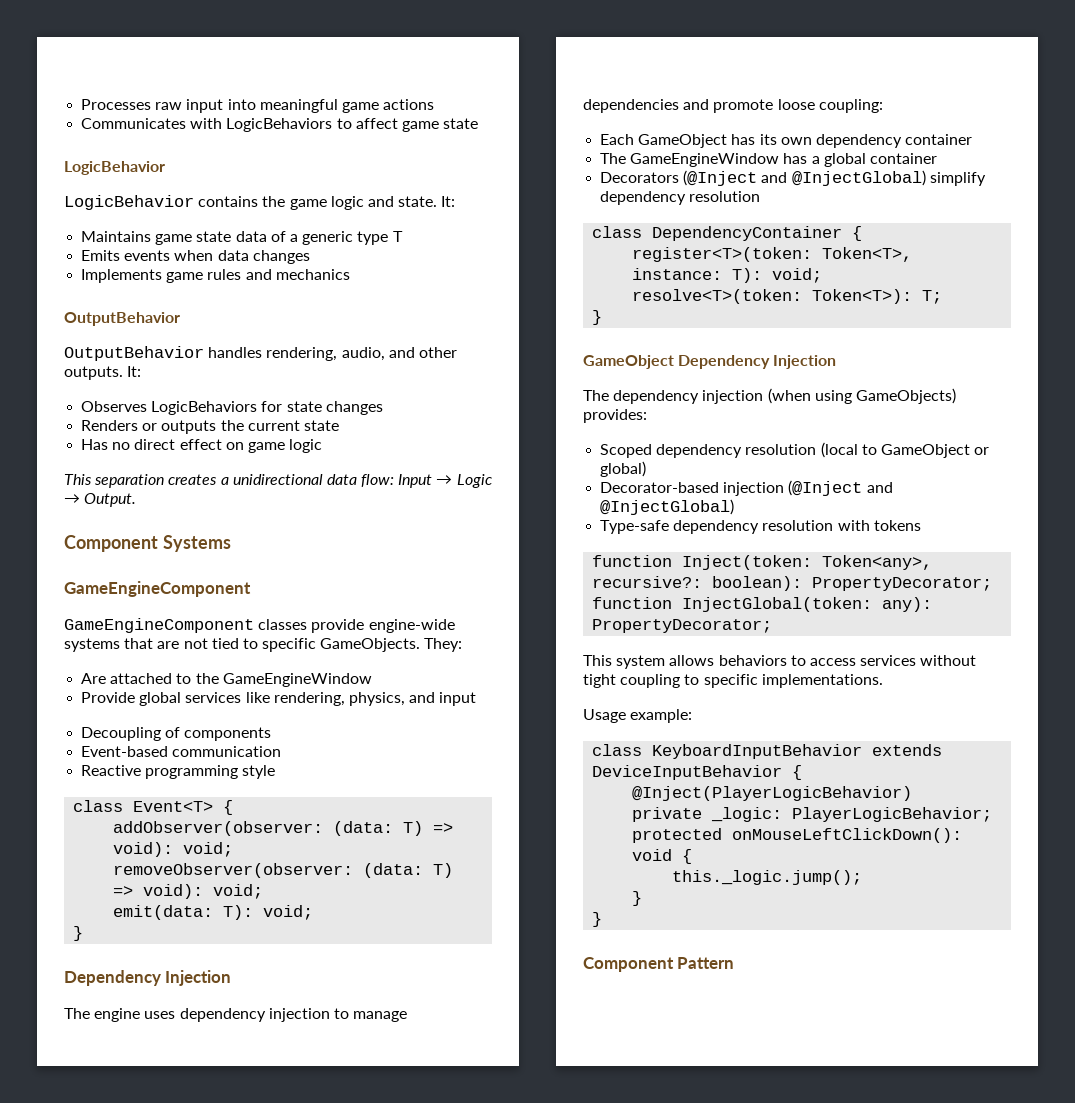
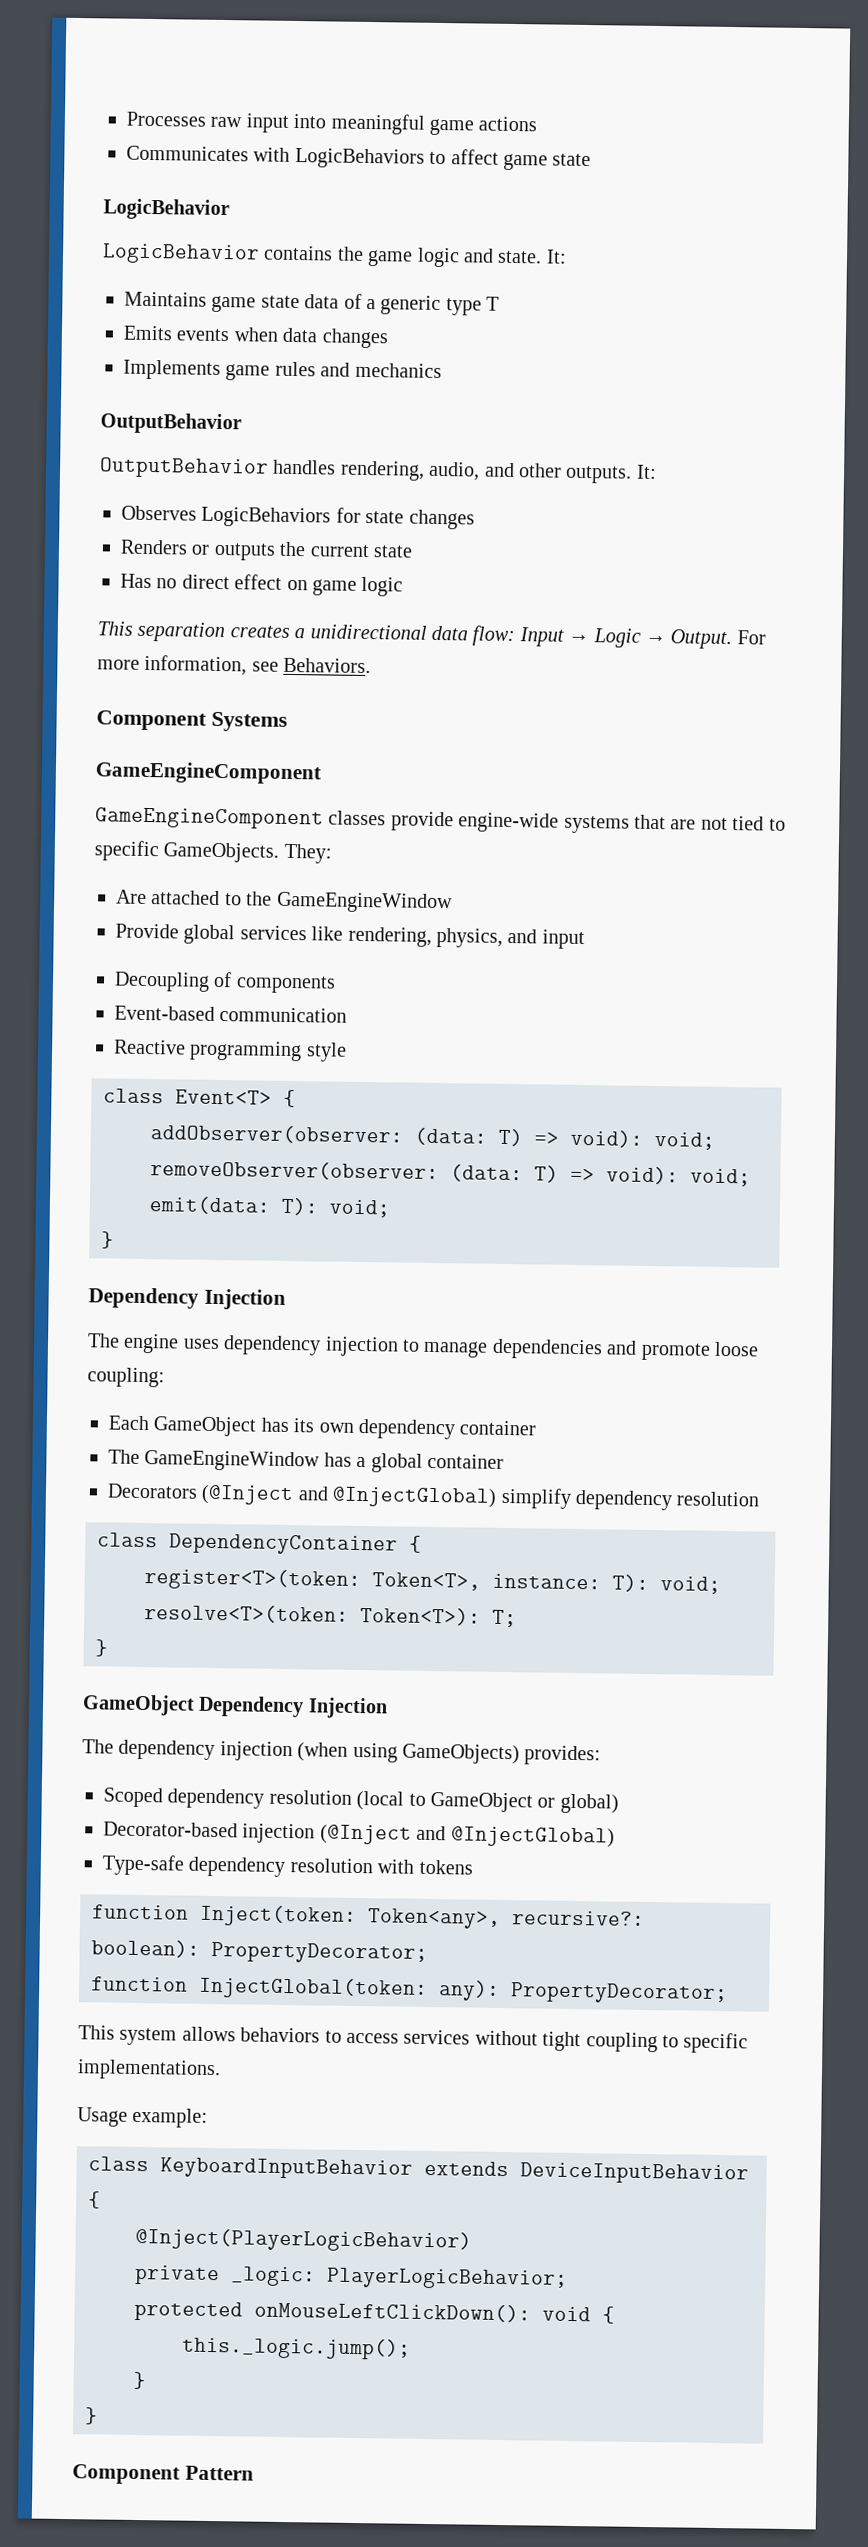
(137, 500) none -> [736,630,766,645] [97,654,372,676] For more information, see Behaviors.

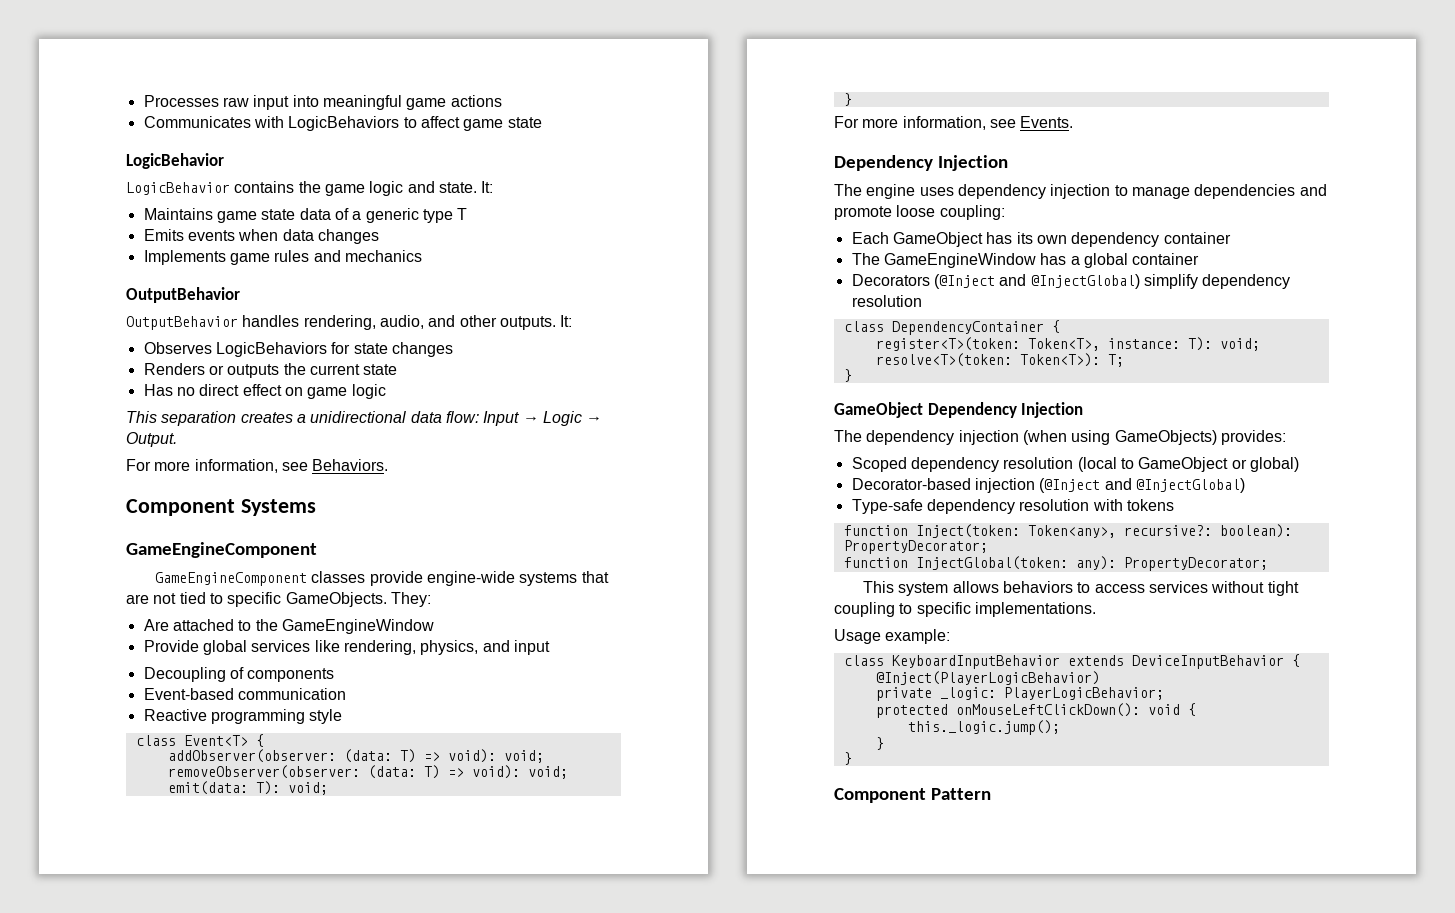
(733, 639) none -> (177, 439) //
(114, 1240) none -> [834,116,1074,130] // For more information, see Events.

